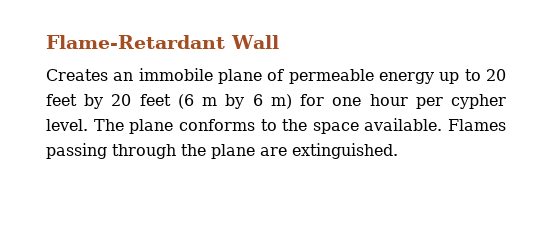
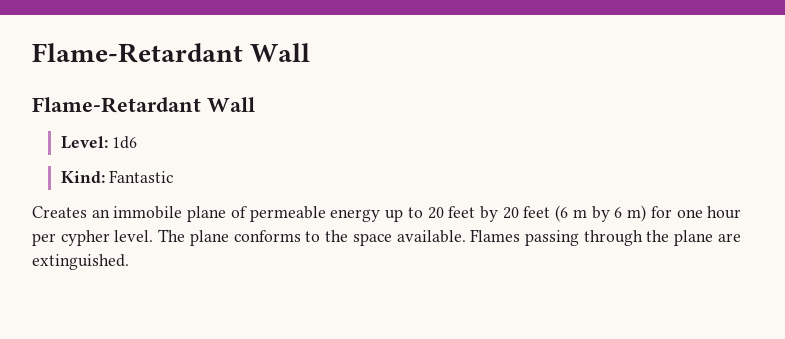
[46,35,279,49] Flame-Retardant Wall -> [32,43,311,63] [32,97,255,113] [60,136,138,149] [60,170,174,183] Flame-Retardant Wall // Flame-Retardant Wall // Level: 1d6 // Kind: Fantastic

